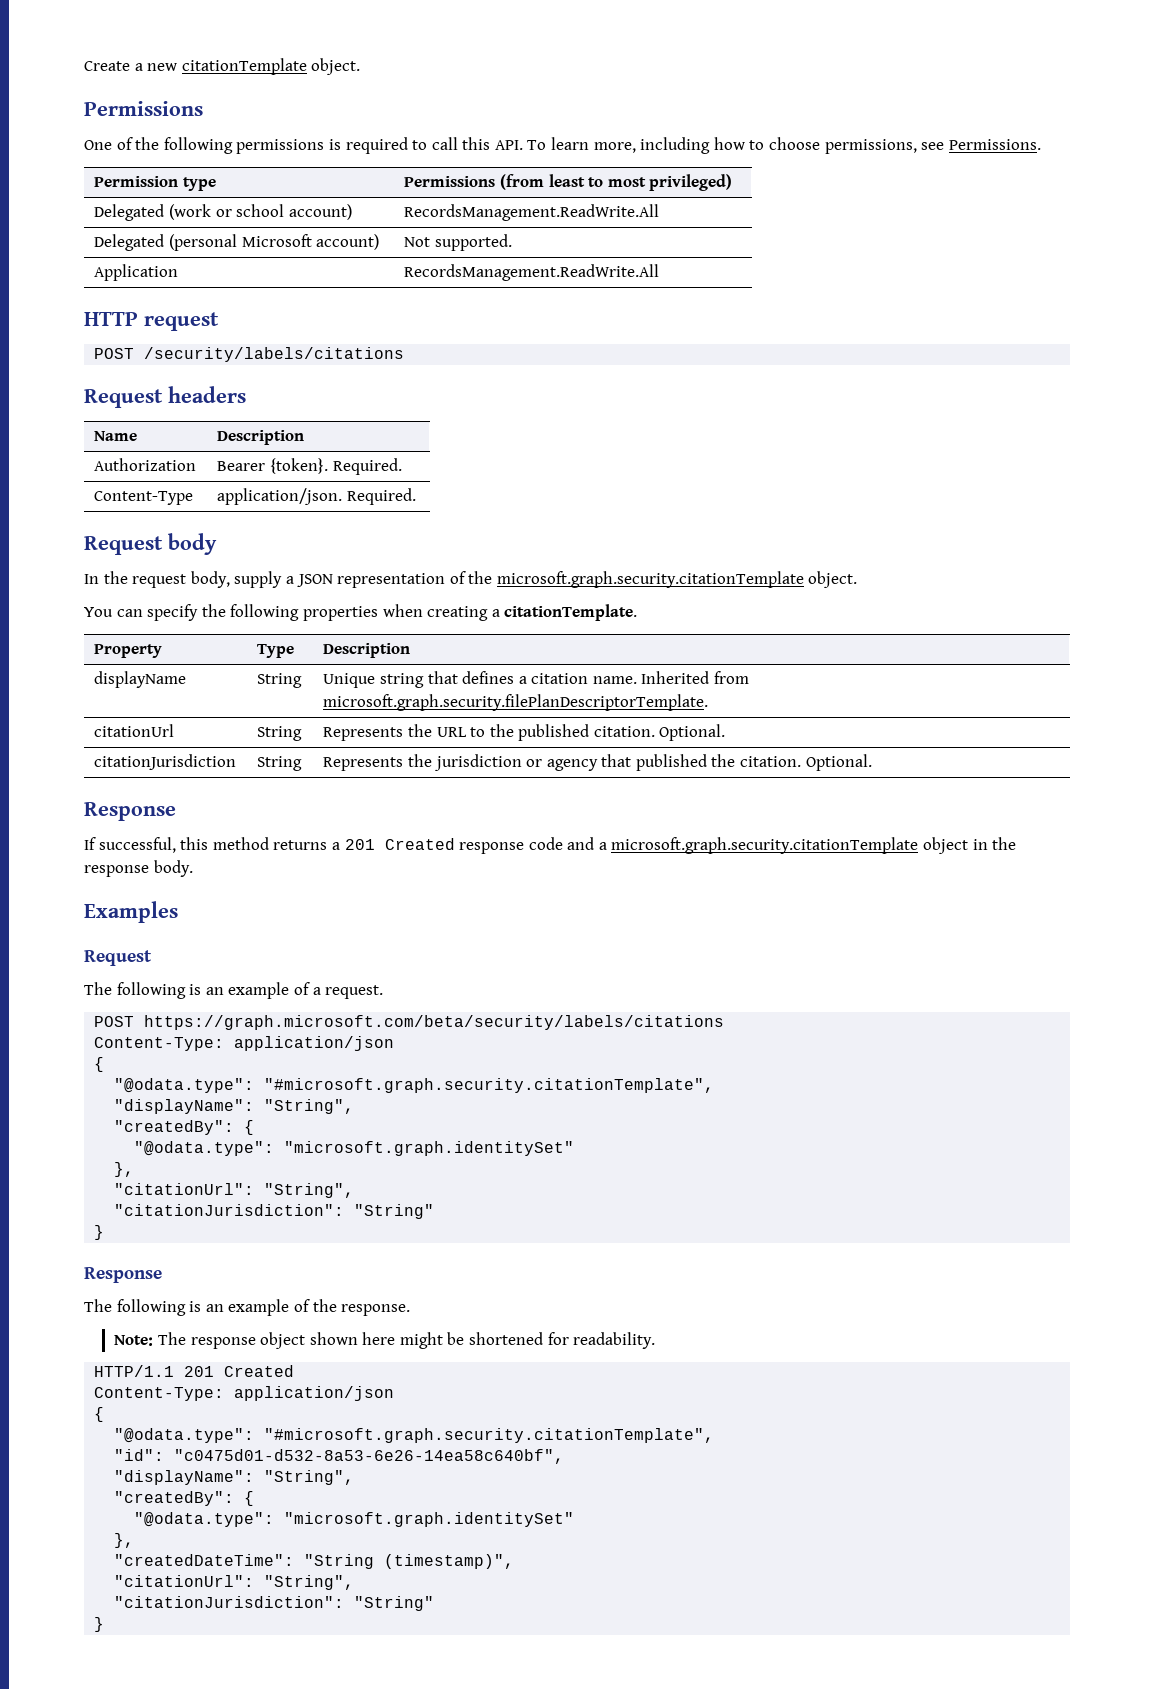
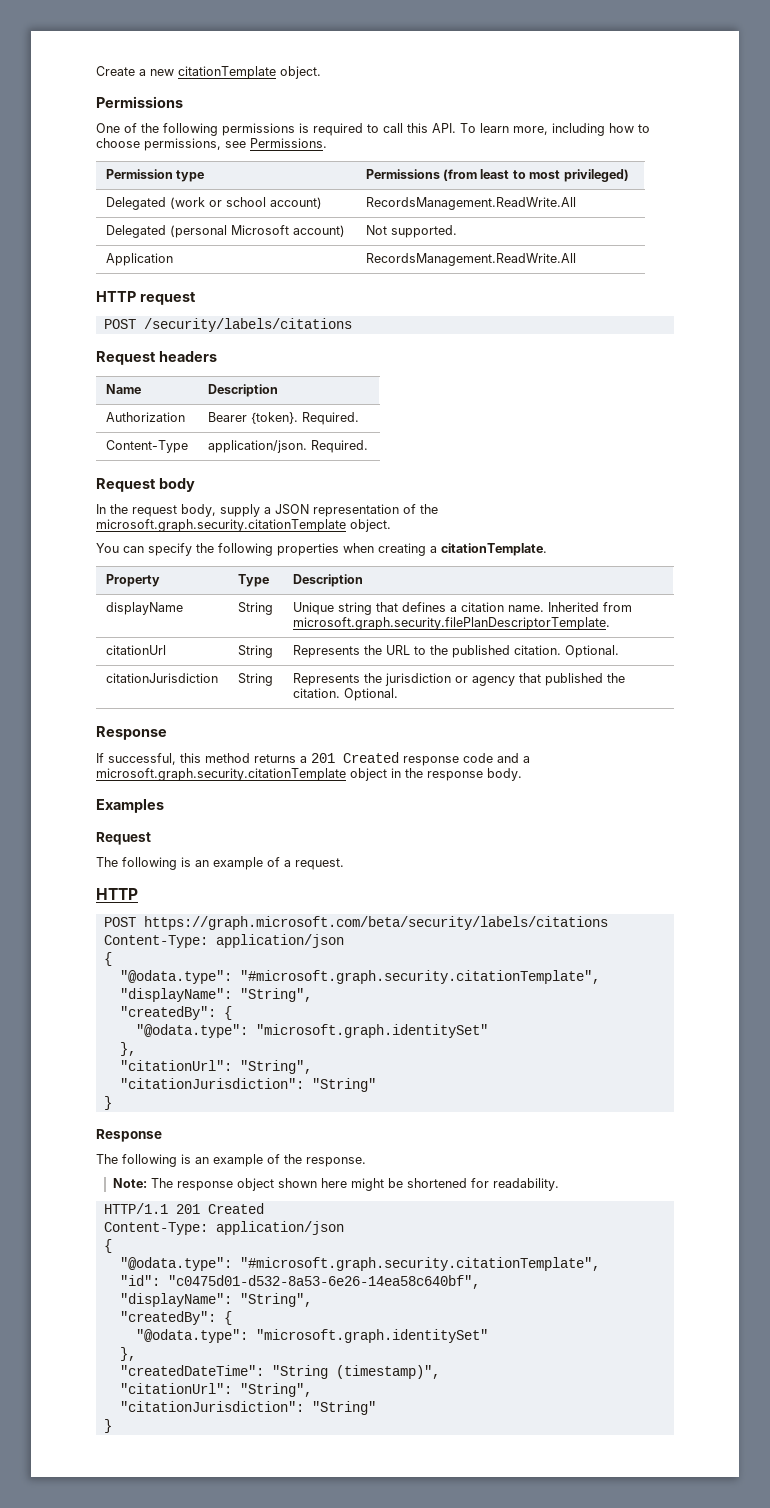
(384, 992) none -> [96,888,138,900] // HTTP

